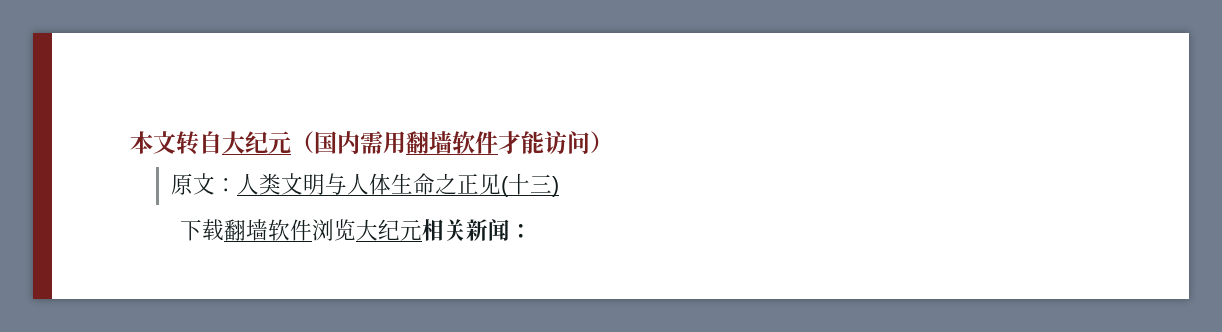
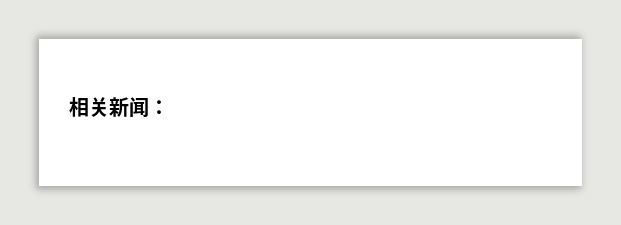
[130,131,613,155] [170,173,559,197] [180,219,423,241] 本文转自大纪元（国内需用翻墙软件才能访问） // 原文：人类文明与人体生命之正见(十三) // 下载翻墙软件浏览大纪元 -> (69, 107) none

